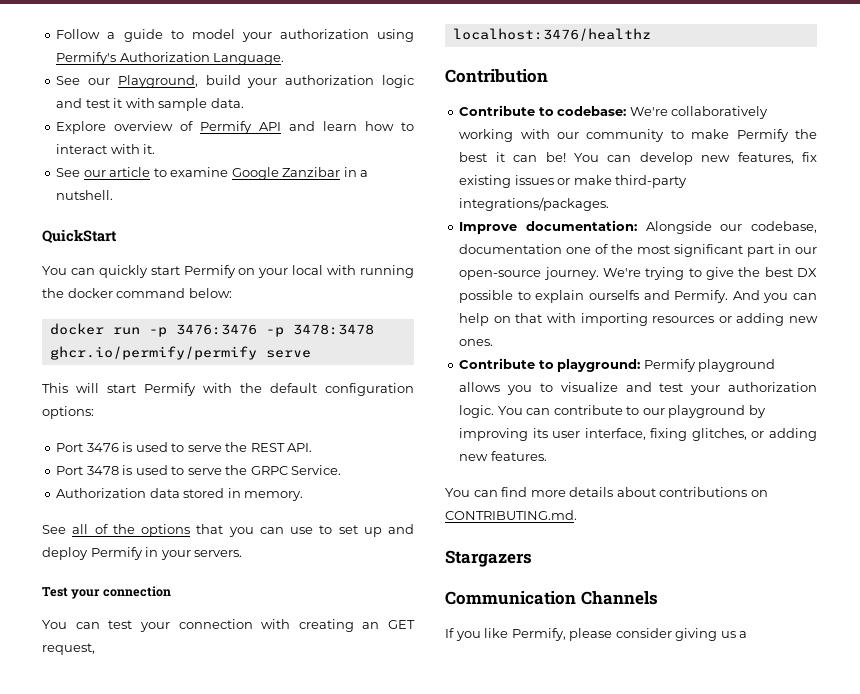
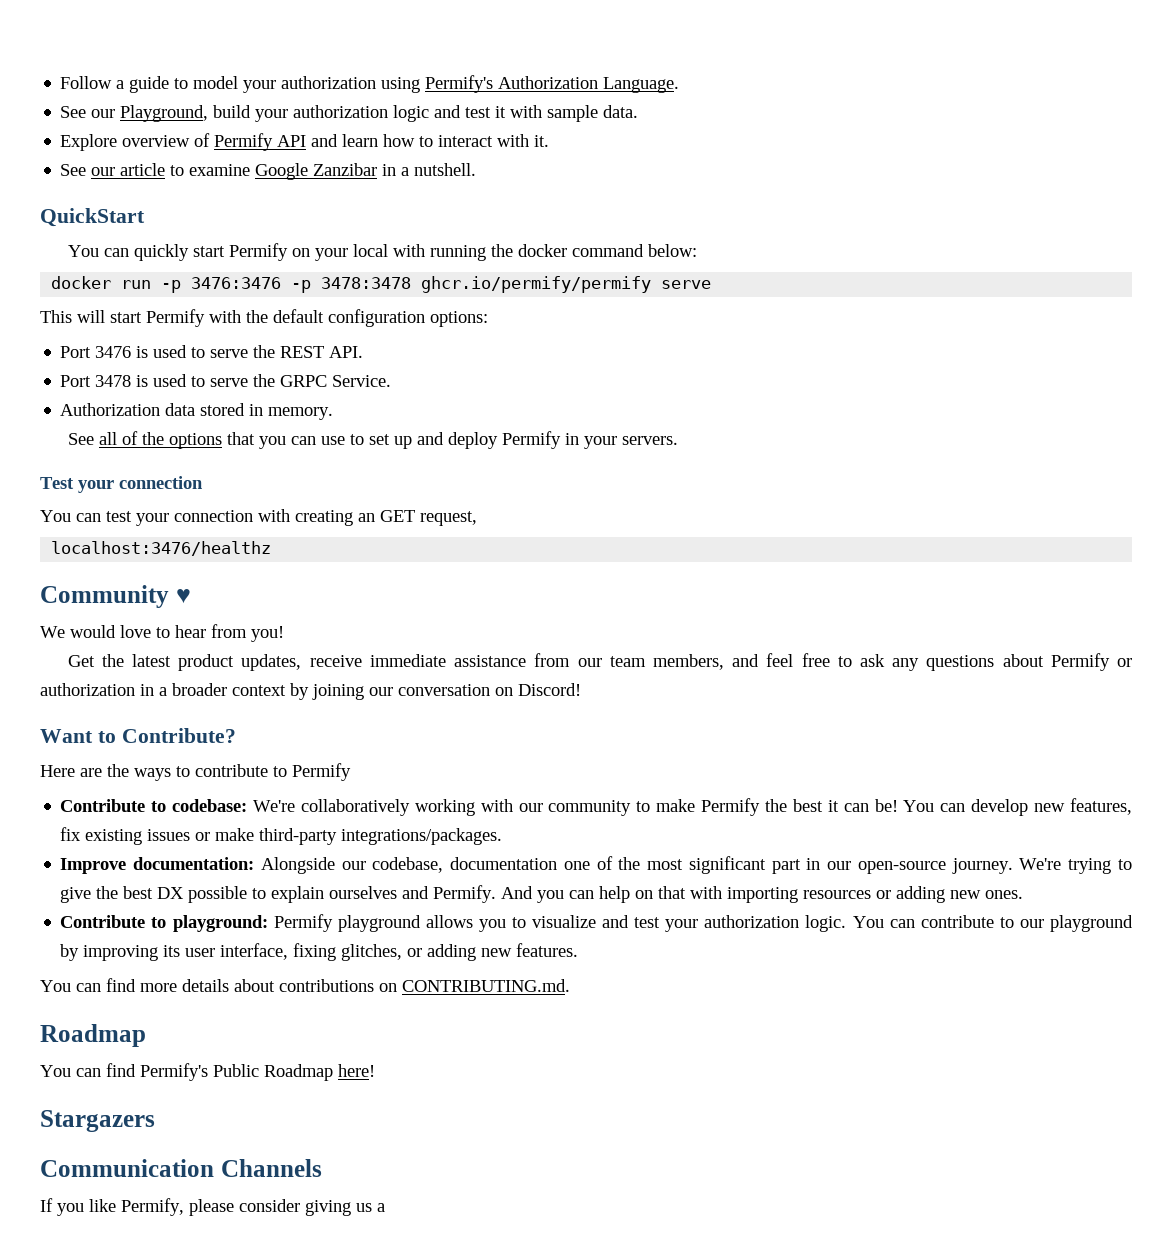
[445,69,548,83] Contribution -> [40,585,191,608] [40,624,284,642] [67,653,1133,671] [40,683,581,700] [40,728,236,743] [40,763,351,781] Community ♥ // We would love to hear from you! // Get the latest product updates, receive immediate assistance from our team members, and feel free to ask any questions about Permify or authorization in a broader context by joining our conversation on Discord! // Want to Contribute? // Here are the ways to contribute to Permify
[589,290,640,300] ourselfs -> [329,886,398,899] ourselves
(577, 515) none -> [40,1024,146,1047] [40,1063,375,1081] // Roadmap // You can find Permify's Public Roadmap here!

